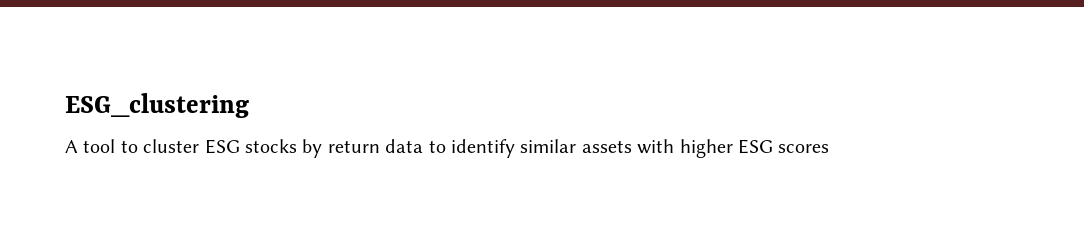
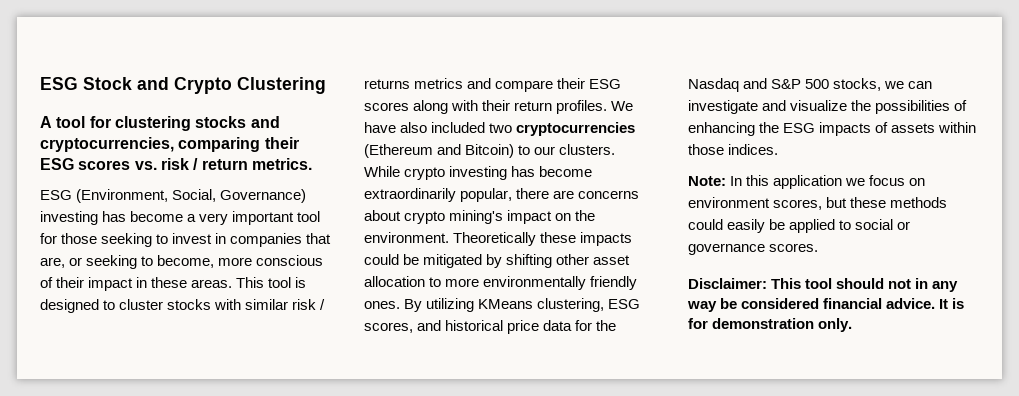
[65,93,249,118] [65,139,830,158] ESG_clustering // A tool to cluster ESG stocks by return data to identify similar assets with higher ESG scores -> [40,77,326,94] [40,116,280,131] [40,137,299,152] [40,158,312,170] [40,189,307,203] [40,211,321,225] [40,233,332,247] [40,255,324,269] [40,277,307,291] [40,299,326,313] [364,78,622,92] [364,100,634,114] [364,122,636,136] [364,144,616,158] [364,166,593,180] [364,188,640,202] [364,210,596,224] [364,232,633,246] [364,254,631,268] [364,276,638,290] [364,298,641,312] [364,320,617,334] [688,78,933,92] [688,100,968,114] [688,122,977,136] [688,144,779,155] [688,175,926,189] [688,197,948,210] [688,219,911,233] [688,243,819,255] [688,278,959,292] [687,298,965,312] [688,318,853,332] ESG Stock and Crypto Clustering // A tool for clustering stocks and cryptocurrencies, comparing their ESG scores vs. risk / return metrics. // ESG (Environment, Social, Governance) investing has become a very important tool for those seeking to invest in companies that are, or seeking to become, more conscious of their impact in these areas. This tool is designed to cluster stocks with similar risk / returns metrics and compare their ESG scores along with their return profiles. We have also included two cryptocurrencies (Ethereum and Bitcoin) to our clusters. While crypto investing has become extraordinarily popular, there are concerns about crypto mining's impact on the environment. Theoretically these impacts could be mitigated by shifting other asset allocation to more environmentally friendly ones. By utilizing KMeans clustering, ESG scores, and historical price data for the Nasdaq and S&P 500 stocks, we can investigate and visualize the possibilities of enhancing the ESG impacts of assets within those indices. // Note: In this application we focus on environment scores, but these methods could easily be applied to social or governance scores. // Disclaimer: This tool should not in any way be considered financial advice. It is for demonstration only.

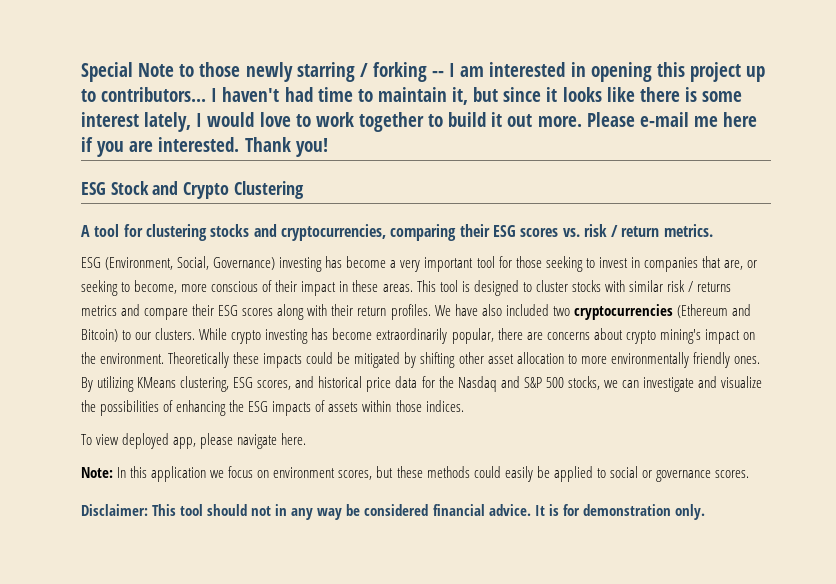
(40, 83) none -> [81,62,766,82] [81,87,743,105] [81,112,758,132] [81,137,328,157] Special Note to those newly starring / forking -- I am interested in opening this project up to contributors... I haven't had time to maintain it, but since it looks like there is some interest lately, I would love to work together to build it out more. Please e-mail me here if you are interested. Thank you! //
(779, 149) none -> [81,433,307,449] // To view deployed app, please navigate here.

